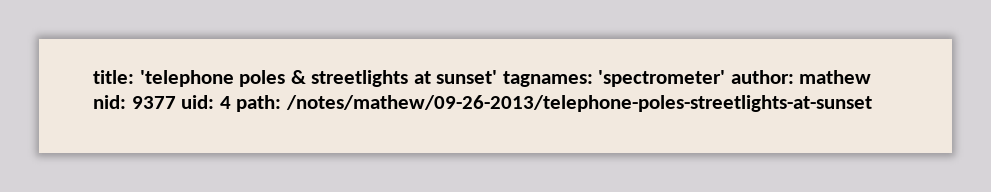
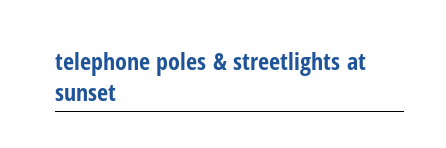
[93,70,234,87] title: 'telephone -> [55,52,150,76] telephone
[436,70,872,87] [93,95,872,112] sunset' tagnames: 'spectrometer' author: mathew nid: 9377 uid: 4 path: /notes/mathew/09-26-2013/telephone-poles-streetlights-at-sunset -> [55,85,116,101] sunset

